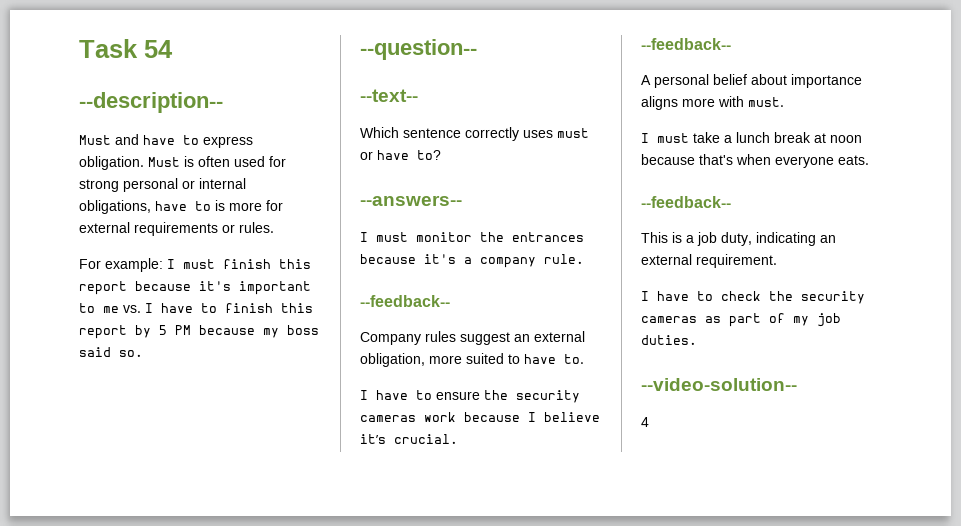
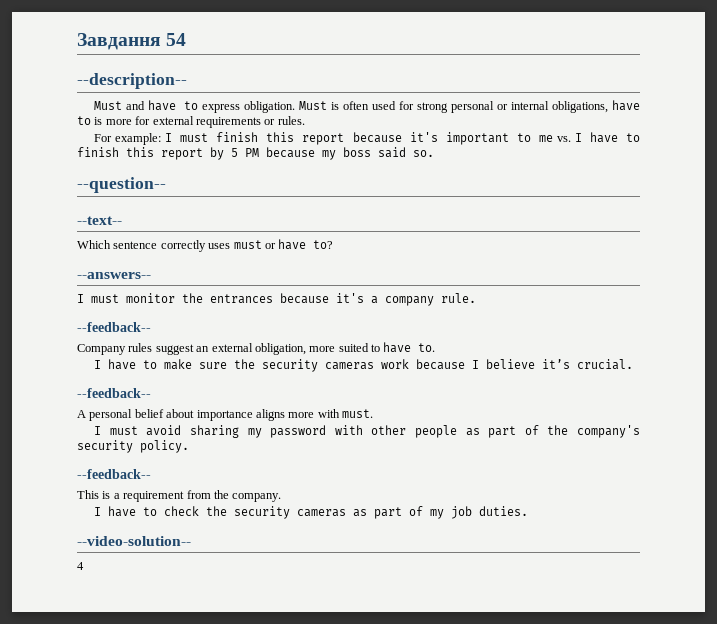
[79,39,138,58] Task -> [77,33,161,50] Завдання
[436,391,480,400] ensure -> [164,359,228,370] make sure
[693,132,862,143] [641,154,869,168] [641,196,731,208] [641,232,836,246] [641,254,777,268] take a lunch break at noon because that's when everyone eats. // --feedback-- // This is a job duty, indicating an external requirement. -> [146,425,640,438] [77,440,189,453] [77,469,151,479] [77,490,282,502] avoid sharing my password with other people as part of the company's security policy. // --feedback-- // This is a requirement from the company.

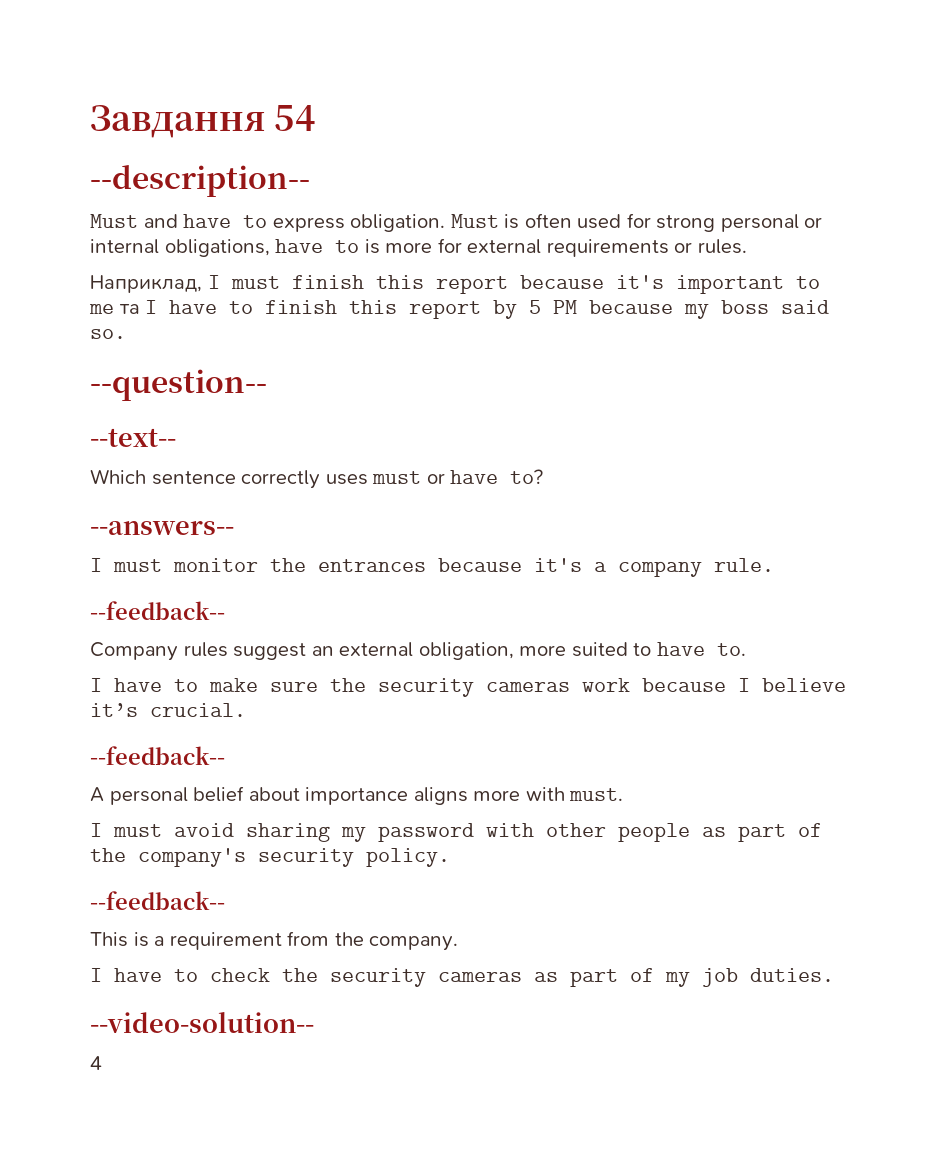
[94,133,162,145] For example: -> [90,275,202,293] Наприклад,
[556,136,571,142] vs. -> [118,304,140,314] та

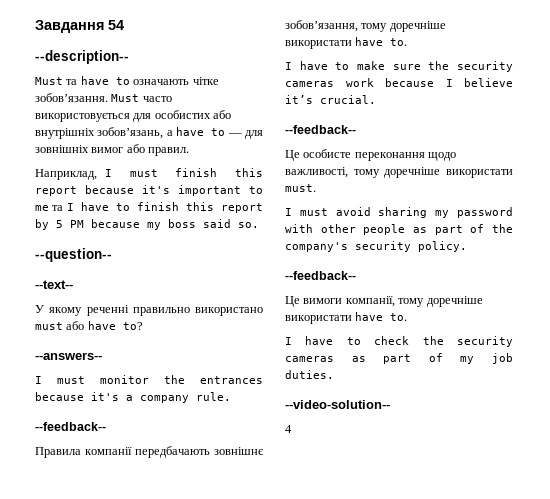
[143,213,823,232] [90,238,747,257] and have to express obligation. Must is often used for strong personal or internal obligations, have to is more for external requirements or rules. -> [66,76,219,85] [35,93,172,102] [35,110,232,122] [35,127,263,139] [35,144,190,156] та have to означають чітке зобов’язання. Must часто використовується для особистих або внутрішніх зобов’язань, а have to — для зовнішніх вимог або правил.
[90,469,445,489] Which sentence correctly uses must or -> [35,305,263,316] [35,321,85,330] У якому реченні правильно використано must або
[90,642,652,661] Company rules suggest an external obligation, more suited to -> [35,446,264,458] [285,20,446,32] [285,40,352,49] Правила компанії передбачають зовнішнє зобов’язання, тому доречніше використати
[90,786,565,805] A personal belief about importance aligns more with -> [285,149,457,161] [285,167,513,178] Це особисте переконання щодо важливості, тому доречніше використати
[90,931,459,951] This is a requirement from the company. -> [285,296,483,307] [285,312,408,324] Це вимоги компанії, тому доречніше використати have to.

